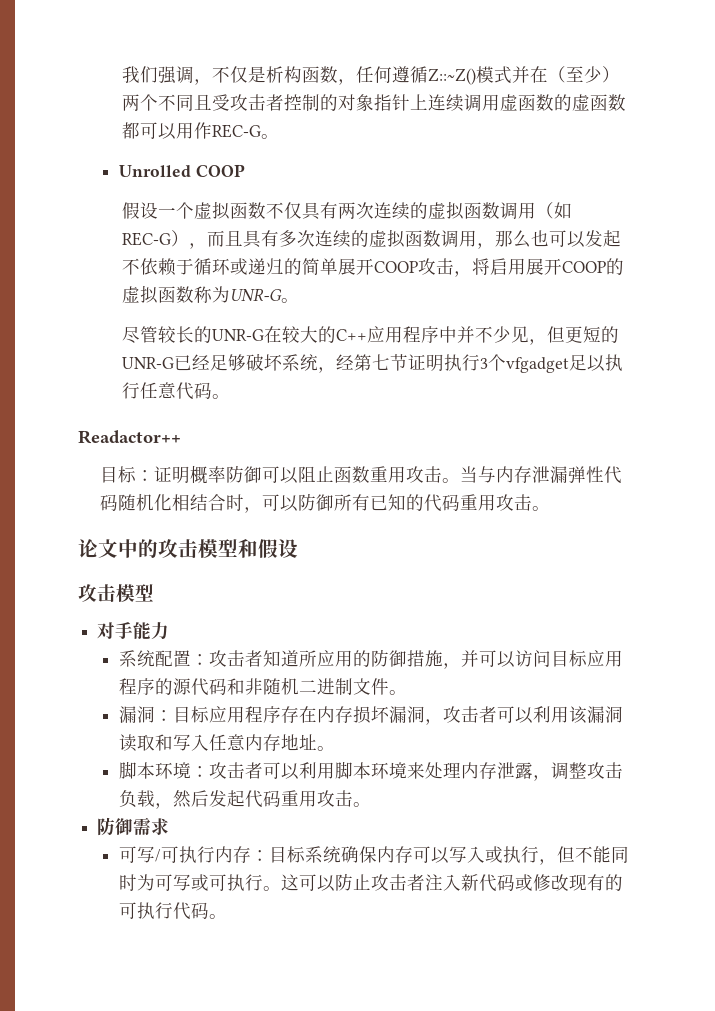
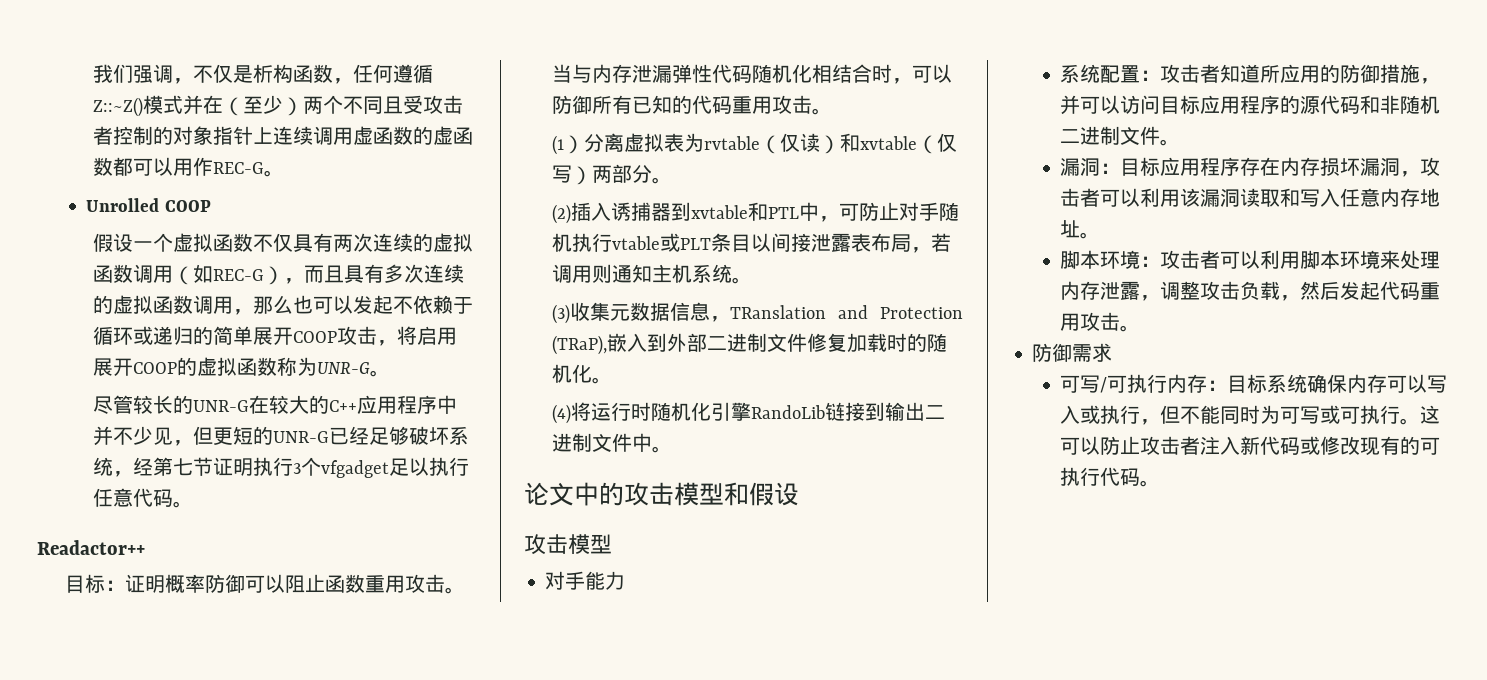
(550, 508) none -> [552,133,958,155] [552,164,673,185] [552,202,960,224] [552,233,952,253] [552,264,753,284] [552,302,963,324] [552,333,948,355] [552,364,613,384] [552,402,946,424] [552,433,673,453] // (1）分离虚拟表为rvtable（仅读）和xvtable（仅写）两部分。 // (2)插入诱捕器到xvtable和PTL中，可防止对手随机执行vtable或PLT条目以间接泄露表布局，若调用则通知主机系统。 // (3)收集元数据信息，TRanslation and Protection (TRaP),嵌入到外部二进制文件修复加载时的随机化。 // (4)将运行时随机化引擎RandoLib链接到输出二进制文件中。

